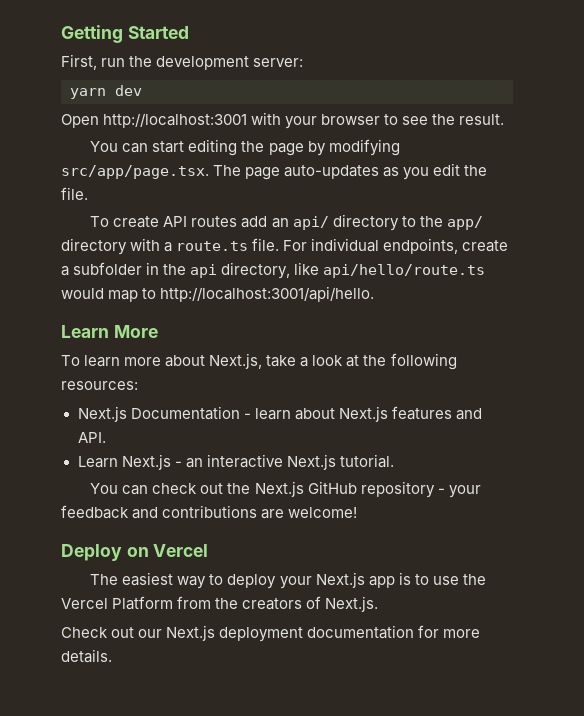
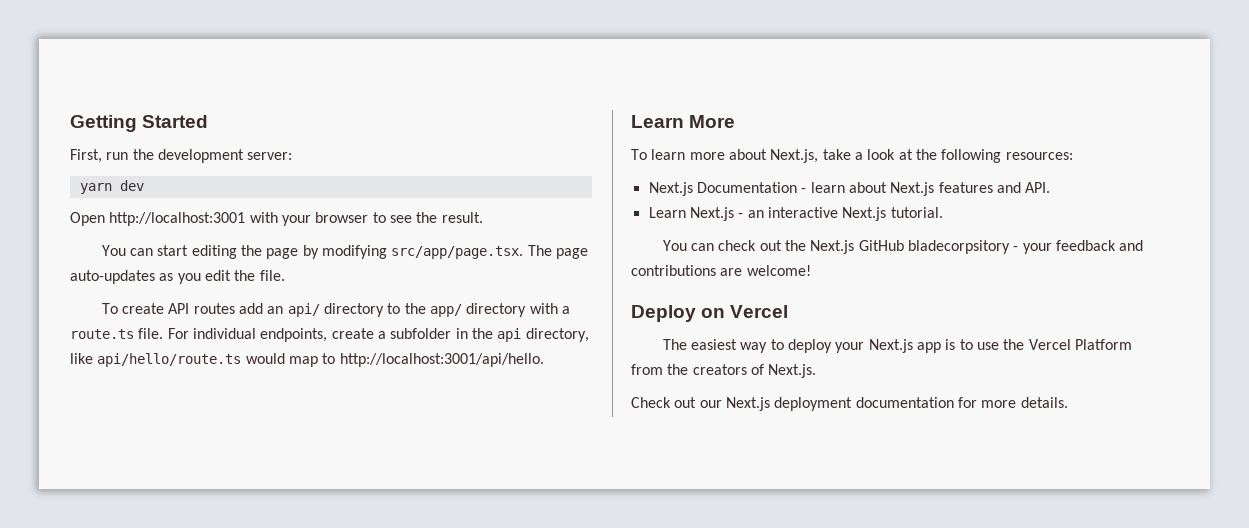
[360,481,435,498] repository -> [907,240,1010,254] bladecorpsitory

